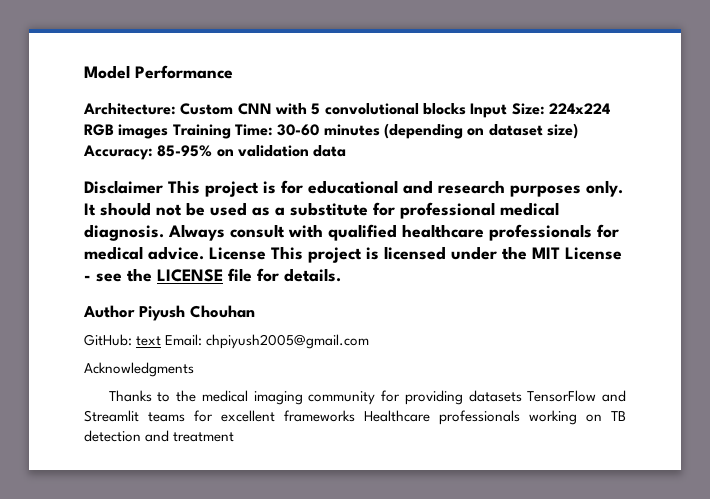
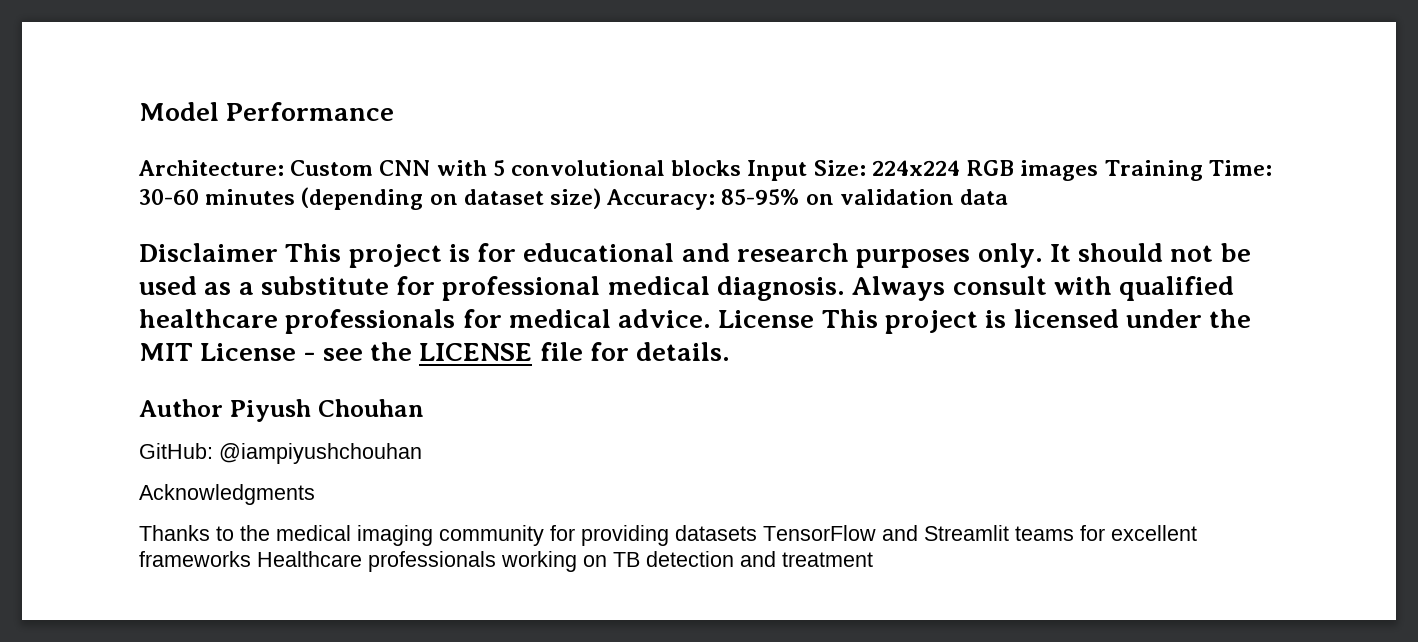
[136,334,370,349] text Email: chpiyush2005@gmail.com -> [219,443,422,464] @iampiyushchouhan

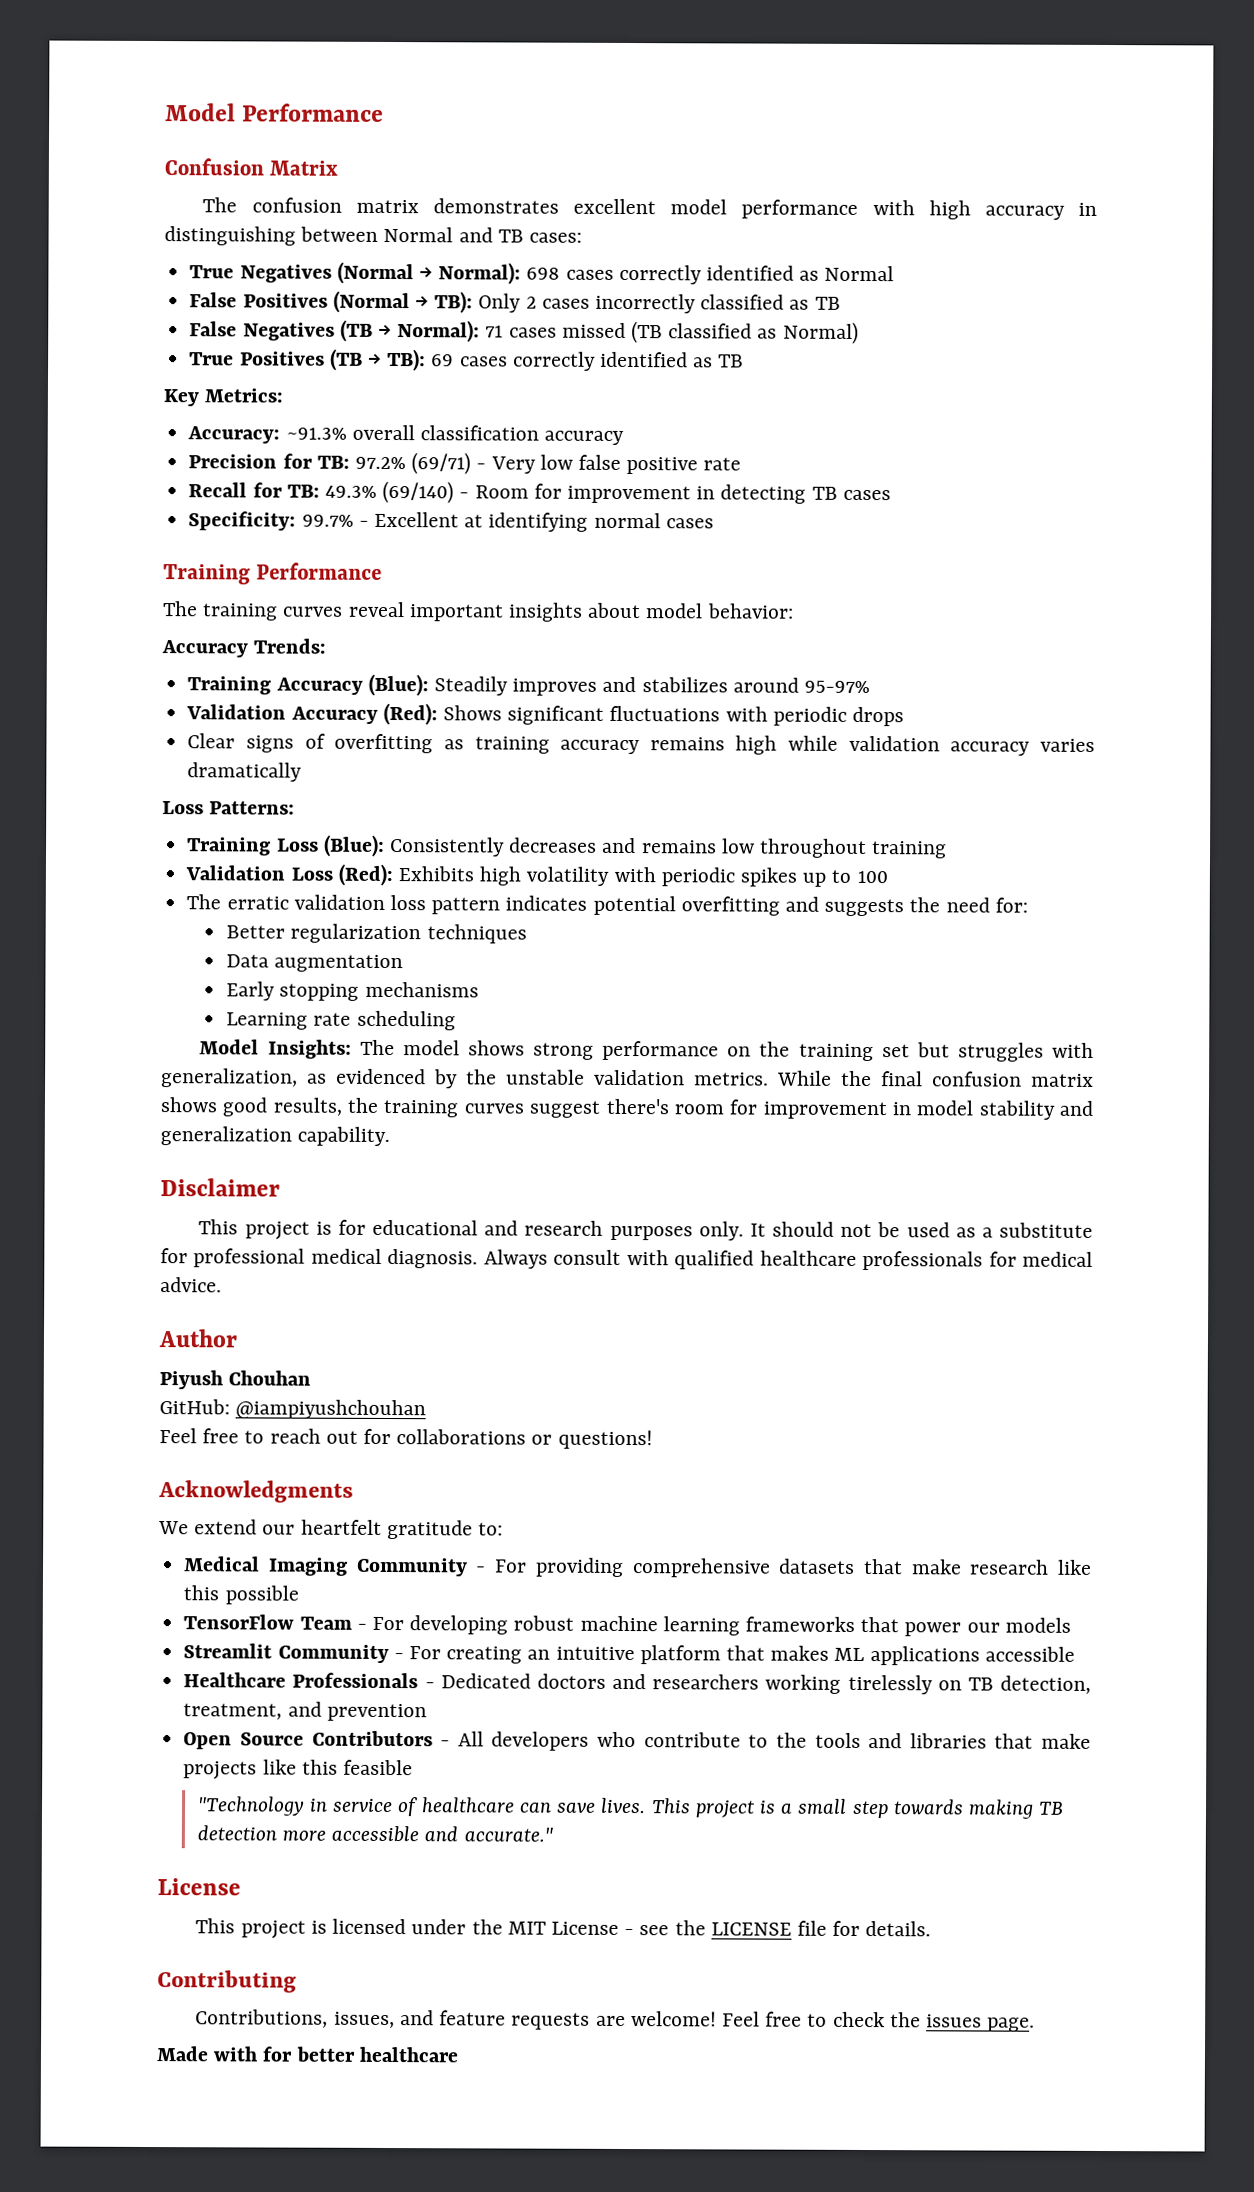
[138,160,1272,181] [139,187,1009,210] Architecture: Custom CNN with 5 convolutional blocks Input Size: 224x224 RGB images Training Time: 30-60 minutes (depending on dataset size) Accuracy: 85-95% on validation data -> [164,158,339,176] [202,197,1097,220] [164,226,583,246] [189,261,895,285] [189,290,841,314] [189,319,859,344] [189,348,745,372] [163,388,284,407] [187,424,625,445] [188,452,742,475] [188,480,891,504] [188,511,714,532] [163,562,383,585] [163,601,794,622] [161,638,327,658] [187,673,870,697] [186,702,904,727] [187,733,1095,756] [187,762,303,782] [162,801,296,815] [187,834,948,859] [185,863,888,887] [186,894,1028,917] [226,923,527,944] [226,954,404,973] [226,981,479,1001] [226,1010,456,1031] [199,1039,1094,1062] [161,1068,1094,1089] [160,1097,1093,1120] [160,1126,391,1147] Confusion Matrix // The confusion matrix demonstrates excellent model performance with high accuracy in distinguishing between Normal and TB cases: // True Negatives (Normal → Normal): 698 cases correctly identified as Normal // False Positives (Normal → TB): Only 2 cases incorrectly classified as TB // False Negatives (TB → Normal): 71 cases missed (TB classified as Normal) // True Positives (TB → TB): 69 cases correctly identified as TB // Key Metrics: // Accuracy: ~91.3% overall classification accuracy // Precision for TB: 97.2% (69/71) - Very low false positive rate // Recall for TB: 49.3% (69/140) - Room for improvement in detecting TB cases // Specificity: 99.7% - Excellent at identifying normal cases // Training Performance // The training curves reveal important insights about model behavior: // Accuracy Trends: // Training Accuracy (Blue): Steadily improves and stabilizes around 95-97% // Validation Accuracy (Red): Shows significant fluctuations with periodic drops // Clear signs of overfitting as training accuracy remains high while validation accuracy varies dramatically // Loss Patterns: // Training Loss (Blue): Consistently decreases and remains low throughout training // Validation Loss (Red): Exhibits high volatility with periodic spikes up to 100 // The erratic validation loss pattern indicates potential overfitting and suggests the need for: // Better regularization techniques // Data augmentation // Early stopping mechanisms // Learning rate scheduling // Model Insights: The model shows strong performance on the training set but struggles with generalization, as evidenced by the unstable validation metrics. While the final confusion matrix shows good results, the training curves suggest there's room for improvement in model stability and generalization capability.
(278, 252) none -> (280, 1187) //
[718,310,815,328] License -> [158,1329,238,1348] [159,1370,312,1390] [159,1399,427,1420] [159,1428,653,1450] [158,1480,354,1503] [158,1519,504,1540] [184,1556,1093,1578] [183,1585,299,1605] [183,1614,1071,1637] [183,1643,1075,1666] [183,1672,1091,1695] [183,1701,427,1722] [183,1730,1092,1751] [183,1759,413,1780] [196,1796,1065,1819] [196,1825,553,1843] [157,1878,241,1896] // Author // Piyush Chouhan // GitHub: @iampiyushchouhan // Feel free to reach out for collaborations or questions! // Acknowledgments // We extend our heartfelt gratitude to: // Medical Imaging Community - For providing comprehensive datasets that make research like this possible // TensorFlow Team - For developing robust machine learning frameworks that power our models // Streamlit Community - For creating an intuitive platform that makes ML applications accessible // Healthcare Professionals - Dedicated doctors and researchers working tirelessly on TB detection, treatment, and prevention // Open Source Contributors - All developers who contribute to the tools and libraries that make projects like this feasible // "Technology in service of healthcare can save lives. This project is a small step towards making TB detection more accessible and accurate." // License //
[139,399,424,422] [139,443,422,464] [139,484,315,505] [139,525,1197,546] [139,551,873,572] Author Piyush Chouhan // GitHub: @iampiyushchouhan // Acknowledgments // Thanks to the medical imaging community for providing datasets TensorFlow and Streamlit teams for excellent frameworks Healthcare professionals working on TB detection and treatment -> [157,1970,297,1993] [195,2009,1036,2032] [156,2046,459,2063] Contributing // Contributions, issues, and feature requests are welcome! Feel free to check the issues page. // Made with for better healthcare

